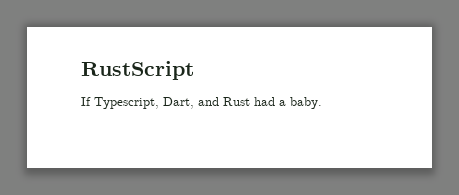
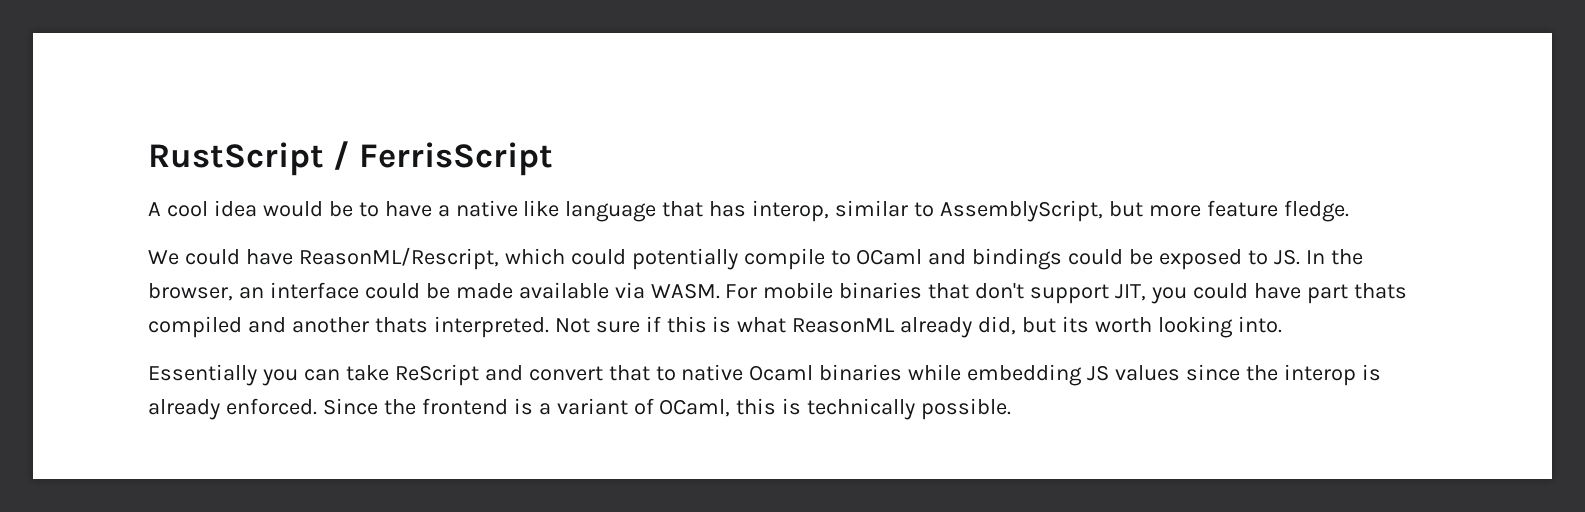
[81,97,322,109] // If Typescript, Dart, and Rust had a baby. -> [333,141,553,176] [148,200,1349,222] [148,247,1363,270] [148,282,1407,304] [148,316,1282,338] [148,364,1381,386] [148,398,1012,420] / FerrisScript // A cool idea would be to have a native like language that has interop, similar to AssemblyScript, but more feature fledge. // We could have ReasonML/Rescript, which could potentially compile to OCaml and bindings could be exposed to JS. In the browser, an interface could be made available via WASM. For mobile binaries that don't support JIT, you could have part thats compiled and another thats interpreted. Not sure if this is what ReasonML already did, but its worth looking into. // Essentially you can take ReScript and convert that to native Ocaml binaries while embedding JS values since the interop is already enforced. Since the frontend is a variant of OCaml, this is technically possible.

